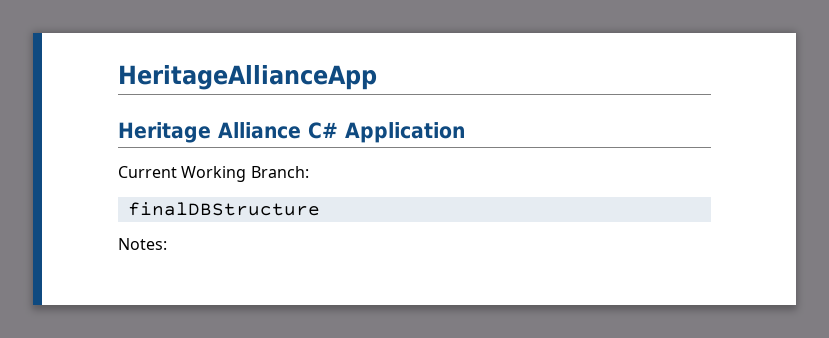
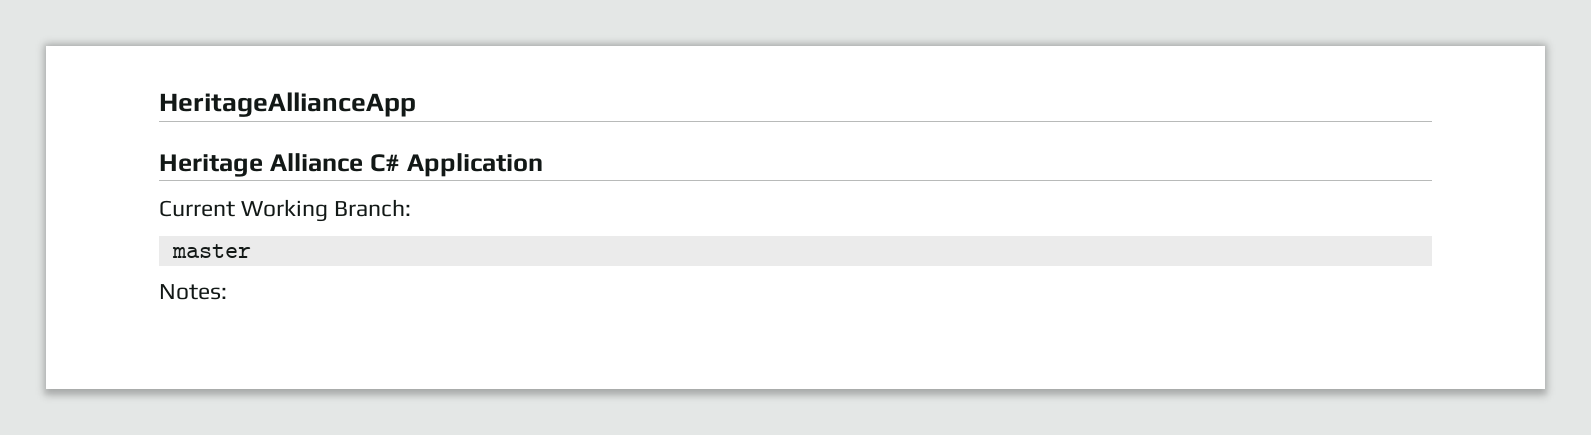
[127,202,320,216] finalDBStructure -> [171,244,251,258] master

